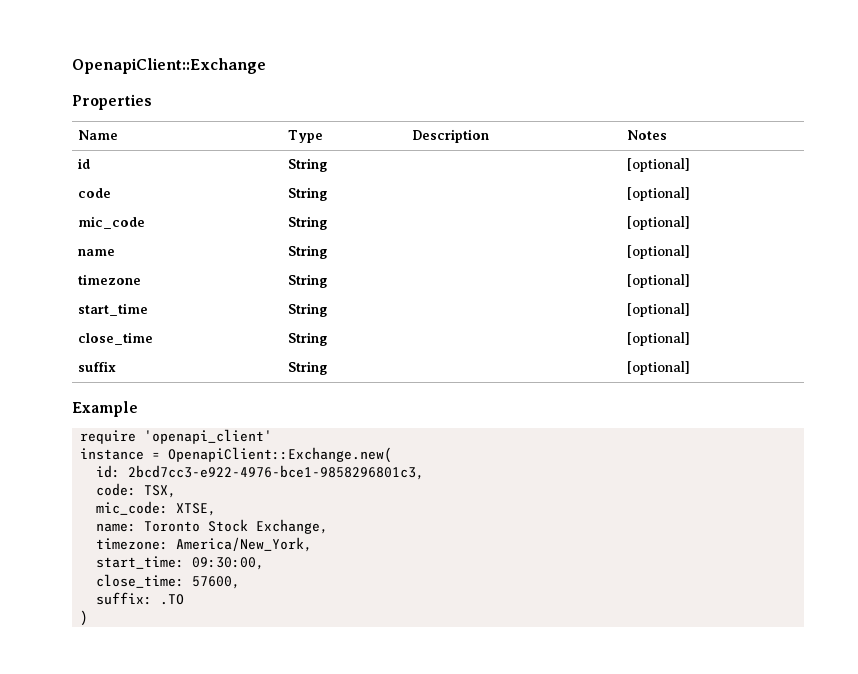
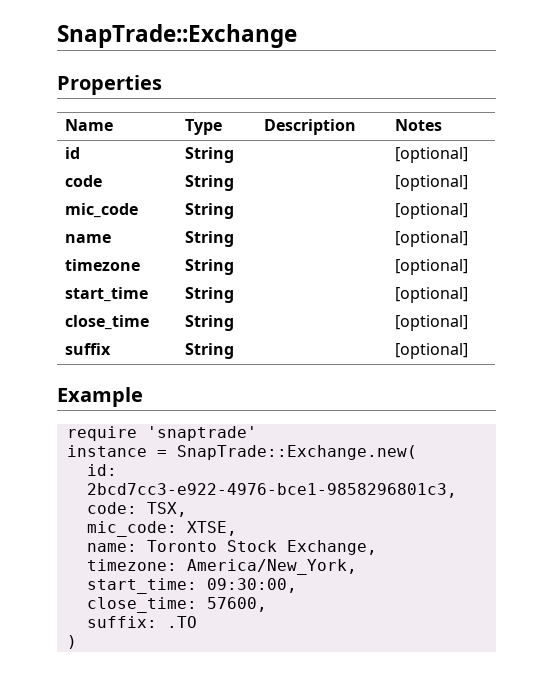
[72,58,266,74] OpenapiClient::Exchange -> [57,24,297,48] SnapTrade::Exchange
[144,429,273,444] 'openapi_client' -> [146,426,257,441] 'snaptrade'
[168,447,393,463] OpenapiClient::Exchange.new( -> [176,445,417,460] SnapTrade::Exchange.new(

